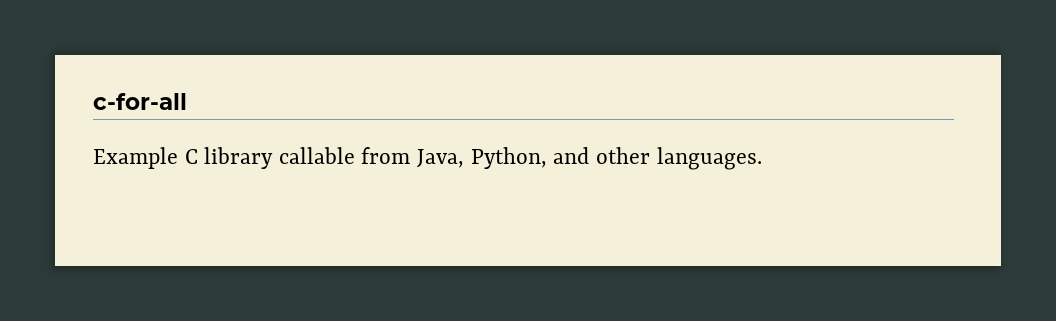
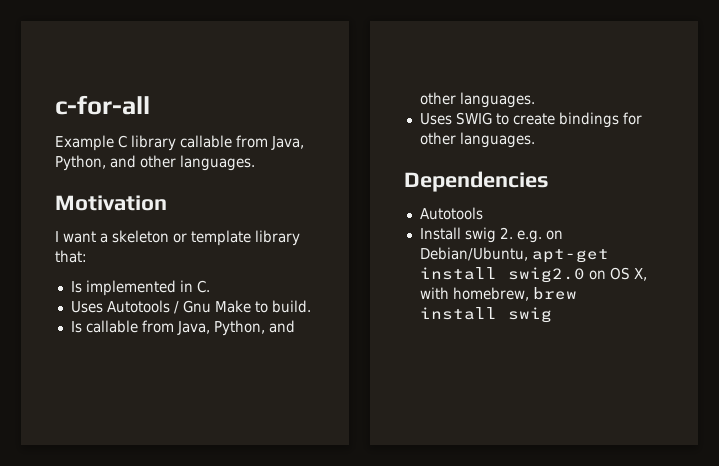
(762, 158) none -> [55,195,167,211] [55,230,300,246] [55,250,87,263] [70,280,210,296] [70,300,311,314] [70,320,295,336] [419,92,535,108] [419,112,642,128] [419,132,535,148] [404,171,549,192] [419,207,483,220] [419,227,563,243] [419,247,609,263] [419,267,647,283] [419,287,577,301] [419,307,552,323] // Motivation // I want a skeleton or template library that: // Is implemented in C. // Uses Autotools / Gnu Make to build. // Is callable from Java, Python, and other languages. // Uses SWIG to create bindings for other languages. // Dependencies // Autotools // Install swig 2. e.g. on Debian/Ubuntu, apt-get install swig2.0 on OS X, with homebrew, brew install swig

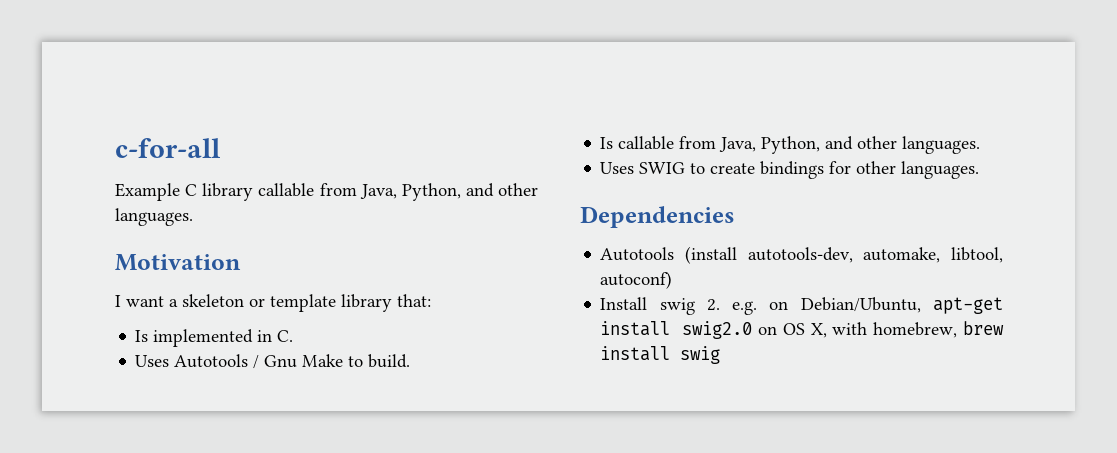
(483, 213) none -> [685,246,1003,264] [600,271,673,289] (install autotools-dev, automake, libtool, autoconf)

